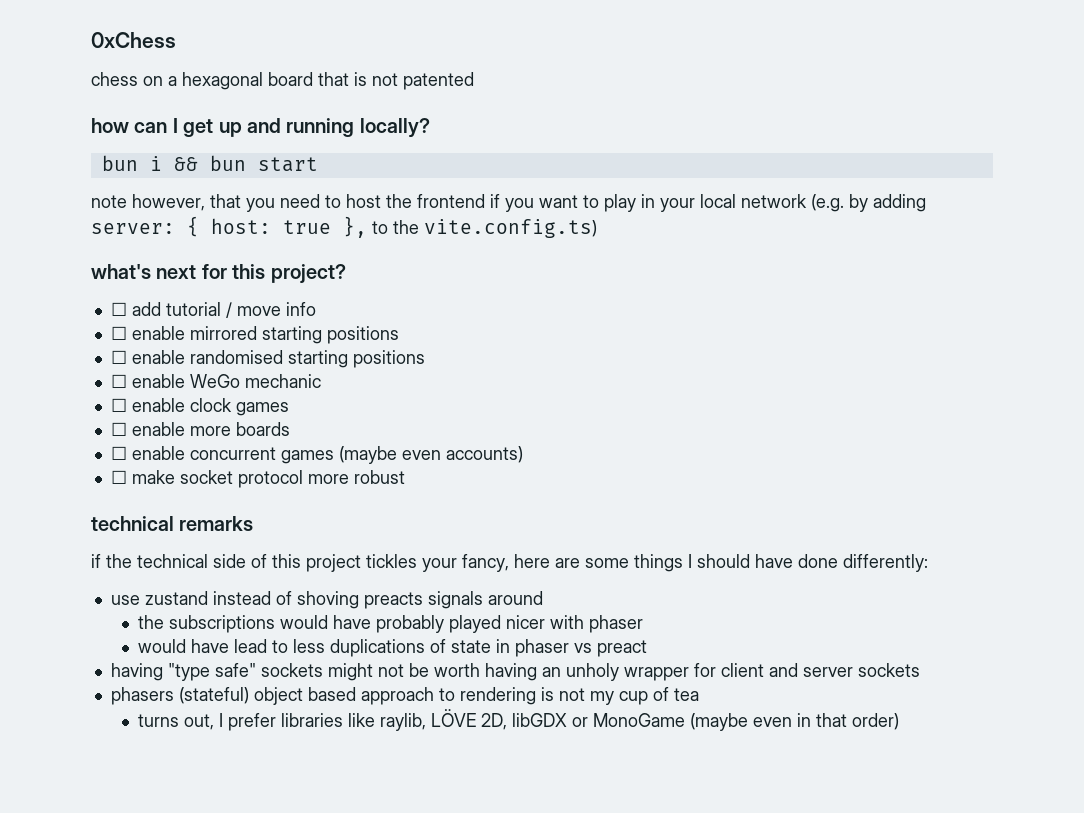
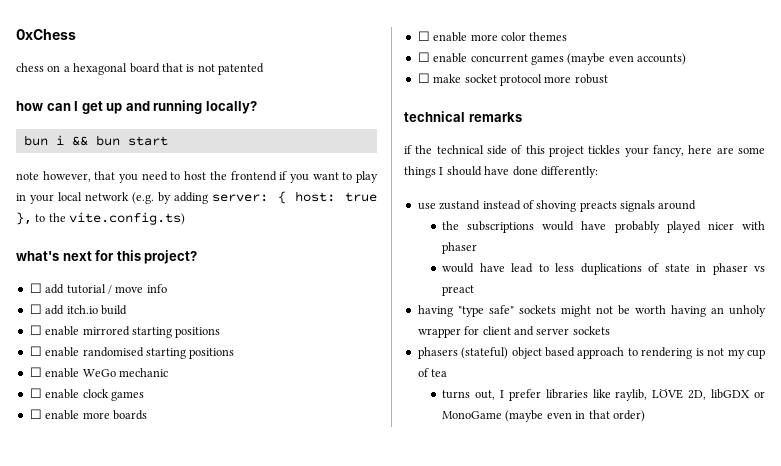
(316, 309) none -> [29,304,127,315] // ☐ add itch.io build
(290, 429) none -> [417,31,568,42] // ☐ enable more color themes

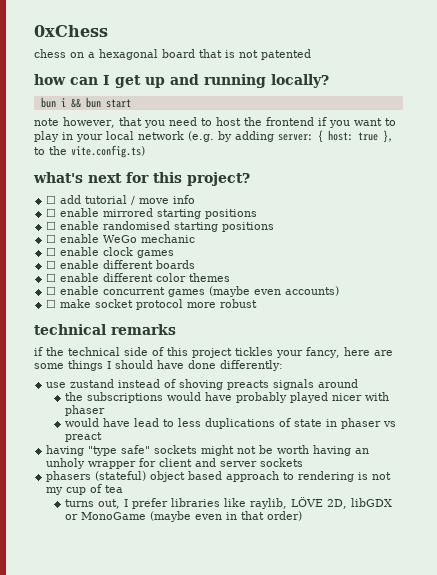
[29,304,127,315] // ☐ add itch.io build -> (196, 199) none
[82,412,110,419] more -> [103,260,154,269] different
[470,34,498,41] more -> [103,273,154,282] different

